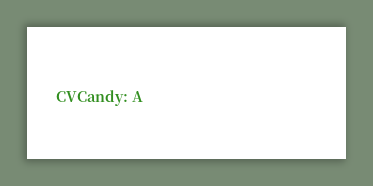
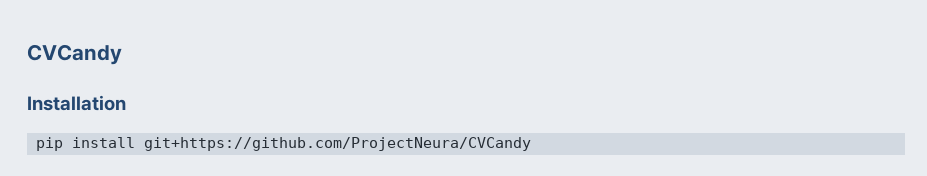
[56,90,143,106] CVCandy: A -> [27,44,122,65] [27,95,126,111] [36,137,531,151] CVCandy // Installation // pip install git+https://github.com/ProjectNeura/CVCandy

